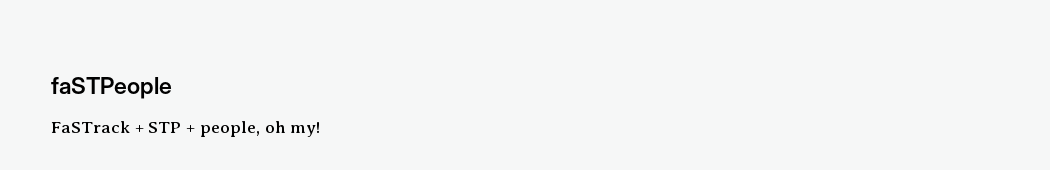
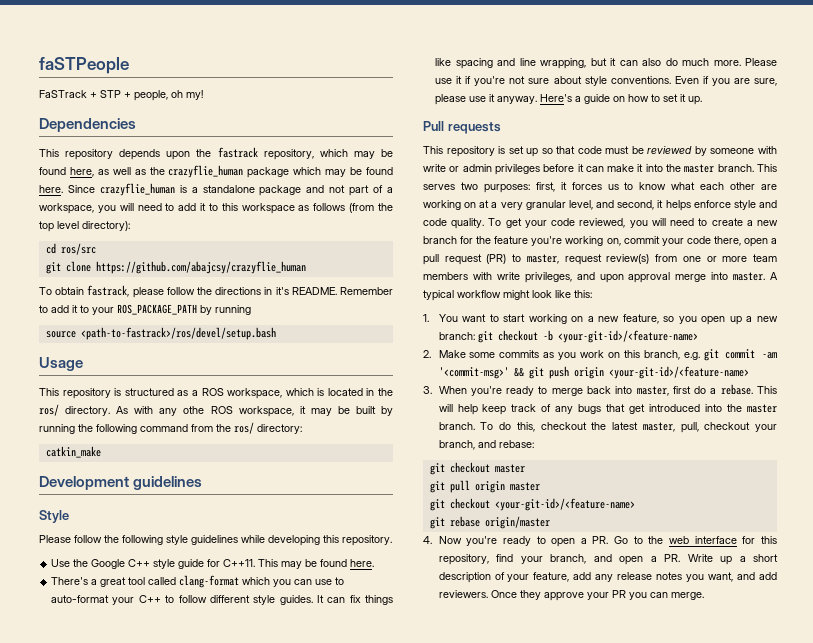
(321, 129) none -> [39,118,136,132] [39,147,393,160] [39,165,394,178] [39,183,394,196] [39,203,393,214] [39,221,130,232] [45,243,96,255] [45,261,306,274] [39,285,393,298] [39,304,251,315] [45,327,276,340] [39,357,83,371] [39,388,393,399] [39,404,393,417] [39,422,302,434] [45,446,101,458] [39,476,203,490] [39,510,69,523] [39,535,392,546] [51,559,375,569] [51,575,345,588] [51,595,394,605] [435,58,777,69] [435,76,777,86] [435,94,703,105] [423,121,501,134] [423,146,777,157] [423,164,778,175] [423,182,777,193] [423,200,777,211] [423,218,778,229] [423,236,777,247] [423,254,777,265] [423,272,778,283] [423,290,592,301] [423,314,779,325] [438,330,698,343] [423,349,777,361] [438,366,749,379] [423,384,777,396] [438,404,777,415] [438,422,777,433] [438,440,534,450] [429,462,525,475] [429,480,540,493] [429,498,635,511] [429,516,550,529] [423,536,777,547] [438,554,778,565] [438,572,777,583] [438,590,704,601] // Dependencies // This repository depends upon the fastrack repository, which may be found here, as well as the crazyflie_human package which may be found here. Since crazyflie_human is a standalone package and not part of a workspace, you will need to add it to this workspace as follows (from the top level directory): // cd ros/src // git clone https://github.com/abajcsy/crazyflie_human // To obtain fastrack, please follow the directions in it's README. Remember to add it to your ROS_PACKAGE_PATH by running // source <path-to-fastrack>/ros/devel/setup.bash // Usage // This repository is structured as a ROS workspace, which is located in the ros/ directory. As with any othe ROS workspace, it may be built by running the following command from the ros/ directory: // catkin_make // Development guidelines // Style // Please follow the following style guidelines while developing this repository. // Use the Google C++ style guide for C++11. This may be found here. // There's a great tool called clang-format which you can use to auto-format your C++ to follow different style guides. It can fix things like spacing and line wrapping, but it can also do much more. Please use it if you're not sure about style conventions. Even if you are sure, please use it anyway. Here's a guide on how to set it up. // Pull requests // This repository is set up so that code must be reviewed by someone with write or admin privileges before it can make it into the master branch. This serves two purposes: first, it forces us to know what each other are working on at a very granular level, and second, it helps enforce style and code quality. To get your code reviewed, you will need to create a new branch for the feature you're working on, commit your code there, open a pull request (PR) to master, request review(s) from one or more team members with write privileges, and upon approval merge into master. A typical workflow might look like this: // 1. You want to start working on a new feature, so you open up a new branch: git checkout -b <your-git-id>/<feature-name> // 2. Make some commits as you work on this branch, e.g. git commit -am '<commit-msg>' && git push origin <your-git-id>/<feature-name> // 3. When you're ready to merge back into master, first do a rebase. This will help keep track of any bugs that get introduced into the master branch. To do this, checkout the latest master, pull, checkout your branch, and rebase: // git checkout master // git pull origin master // git checkout <your-git-id>/<feature-name> // git rebase origin/master // 4. Now you're ready to open a PR. Go to the web interface for this repository, find your branch, and open a PR. Write up a short description of your feature, add any release notes you want, and add reviewers. Once they approve your PR you can merge.

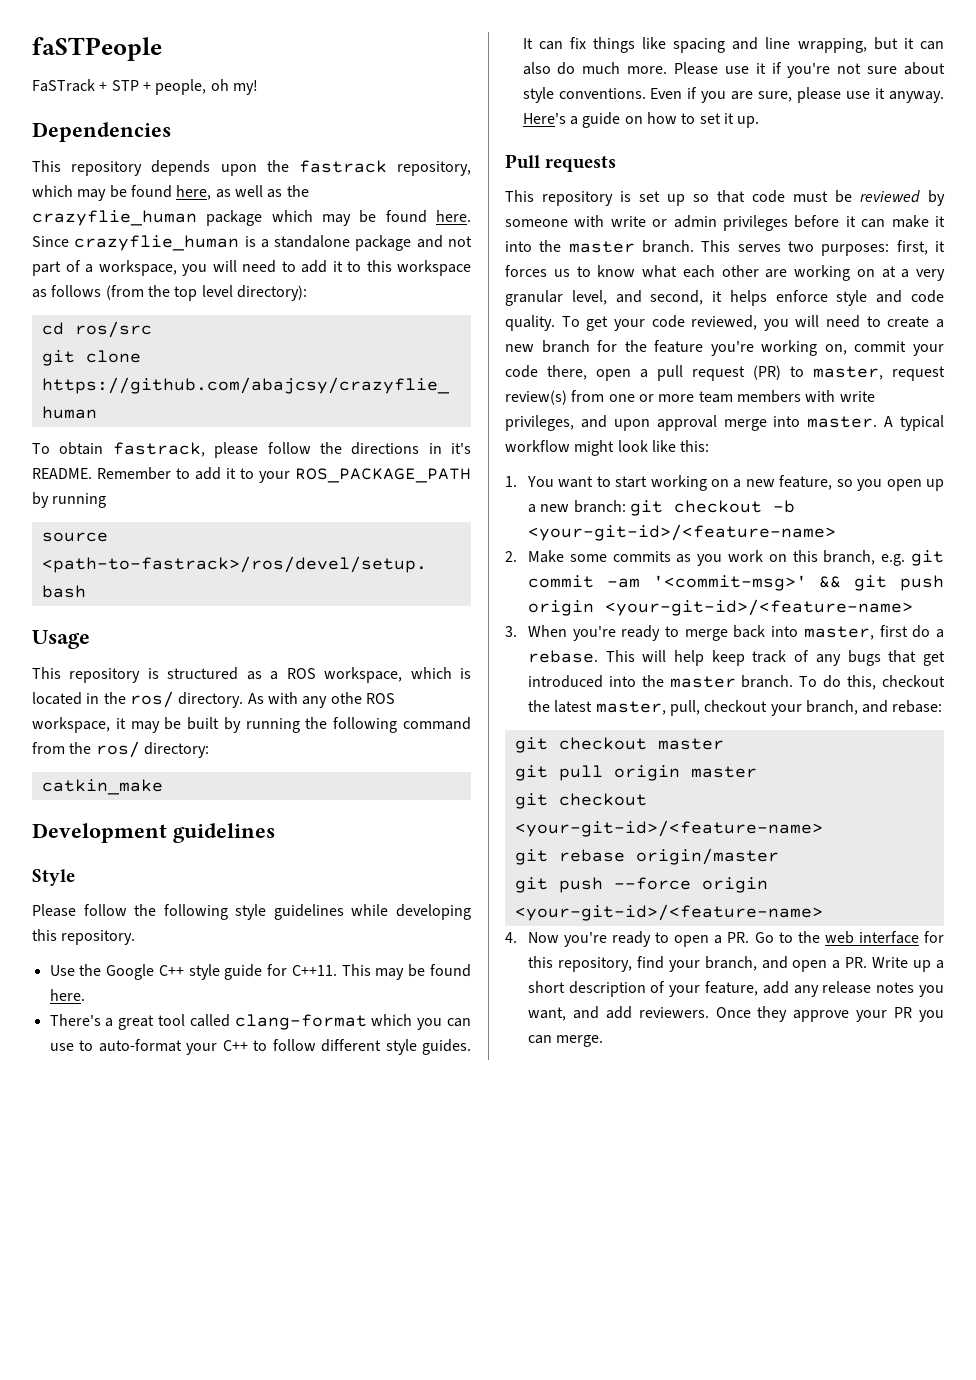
(550, 522) none -> [514,877,768,893] [514,904,823,921] // git push --force origin <your-git-id>/<feature-name>

